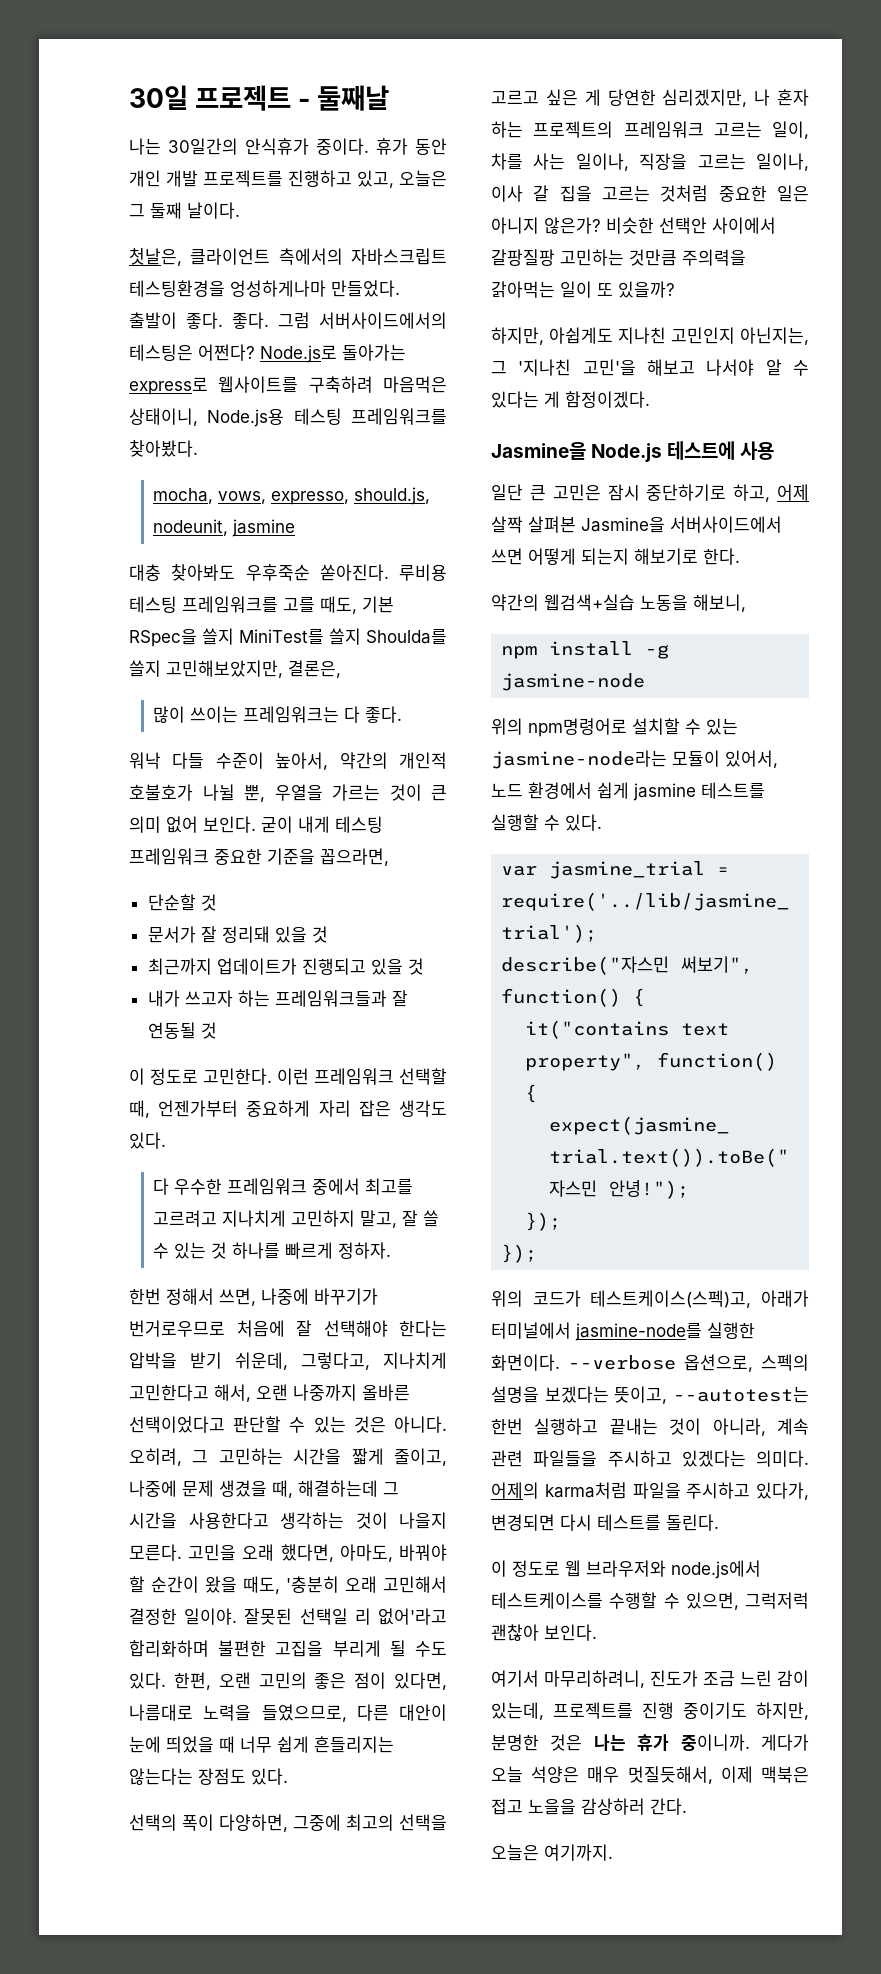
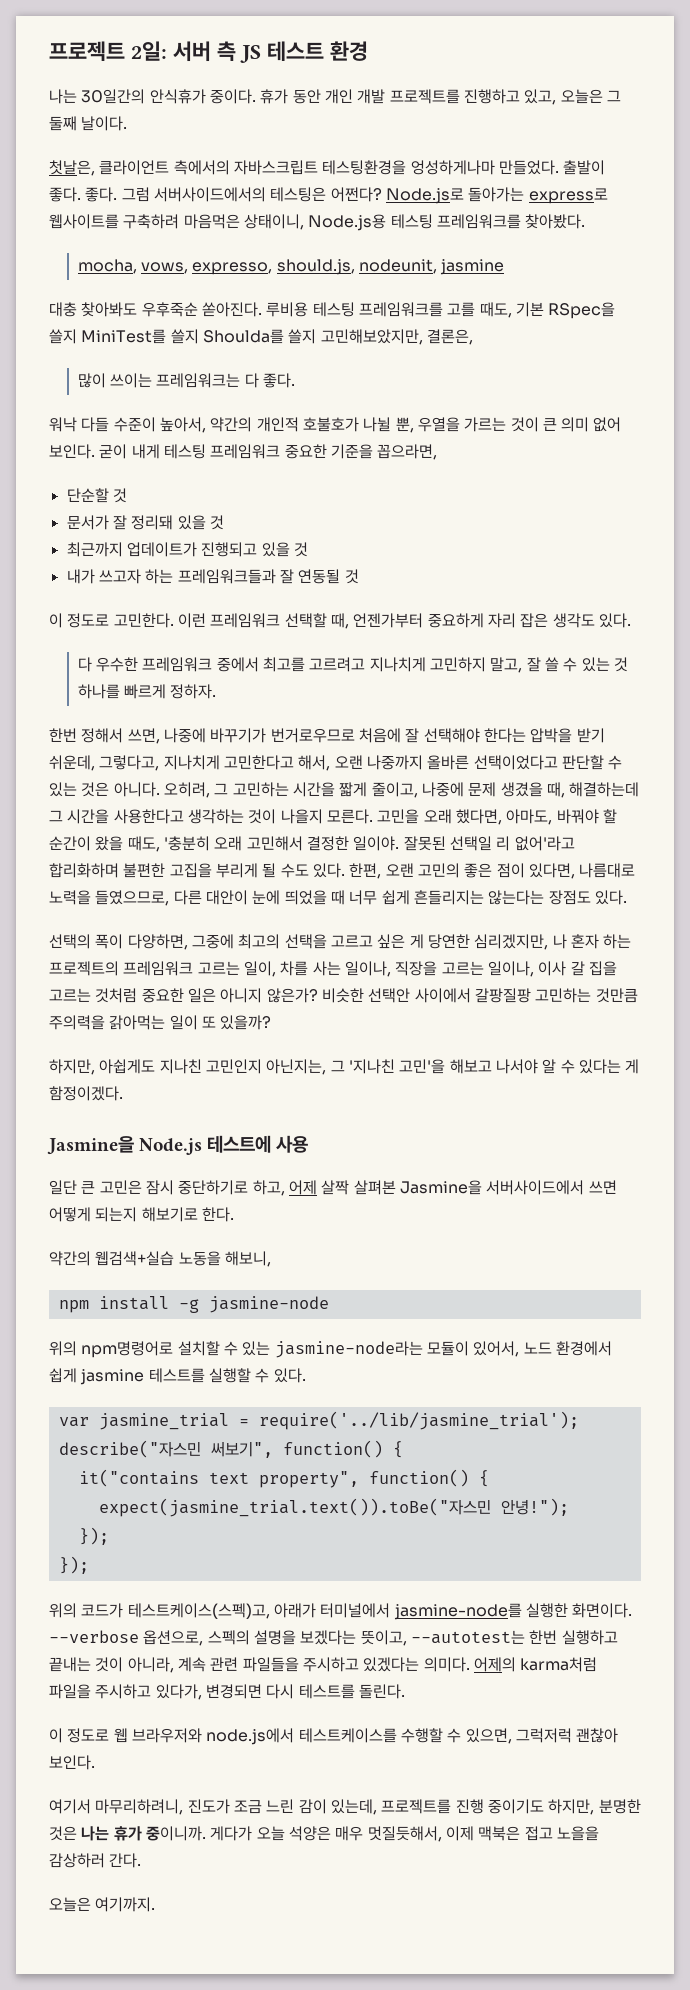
[129,85,390,111] 30일 프로젝트 - 둘째날 -> [49,41,368,63] 프로젝트 2일: 서버 측 JS 테스트 환경

